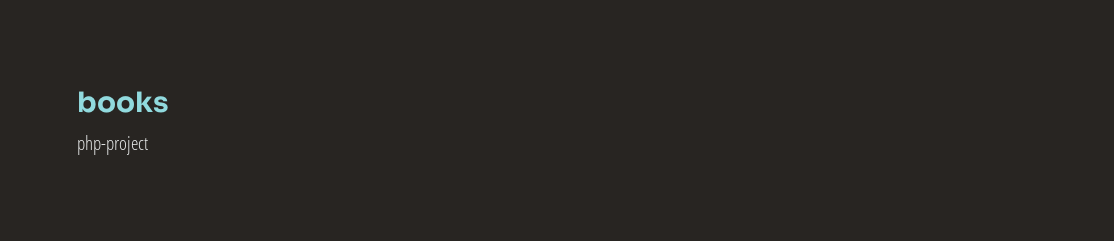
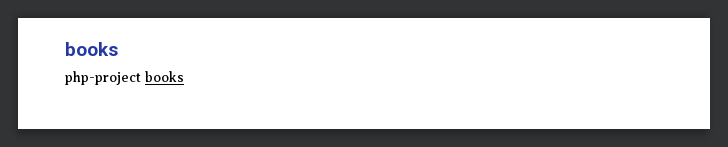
(148, 145) none -> [145,71,184,82] books

